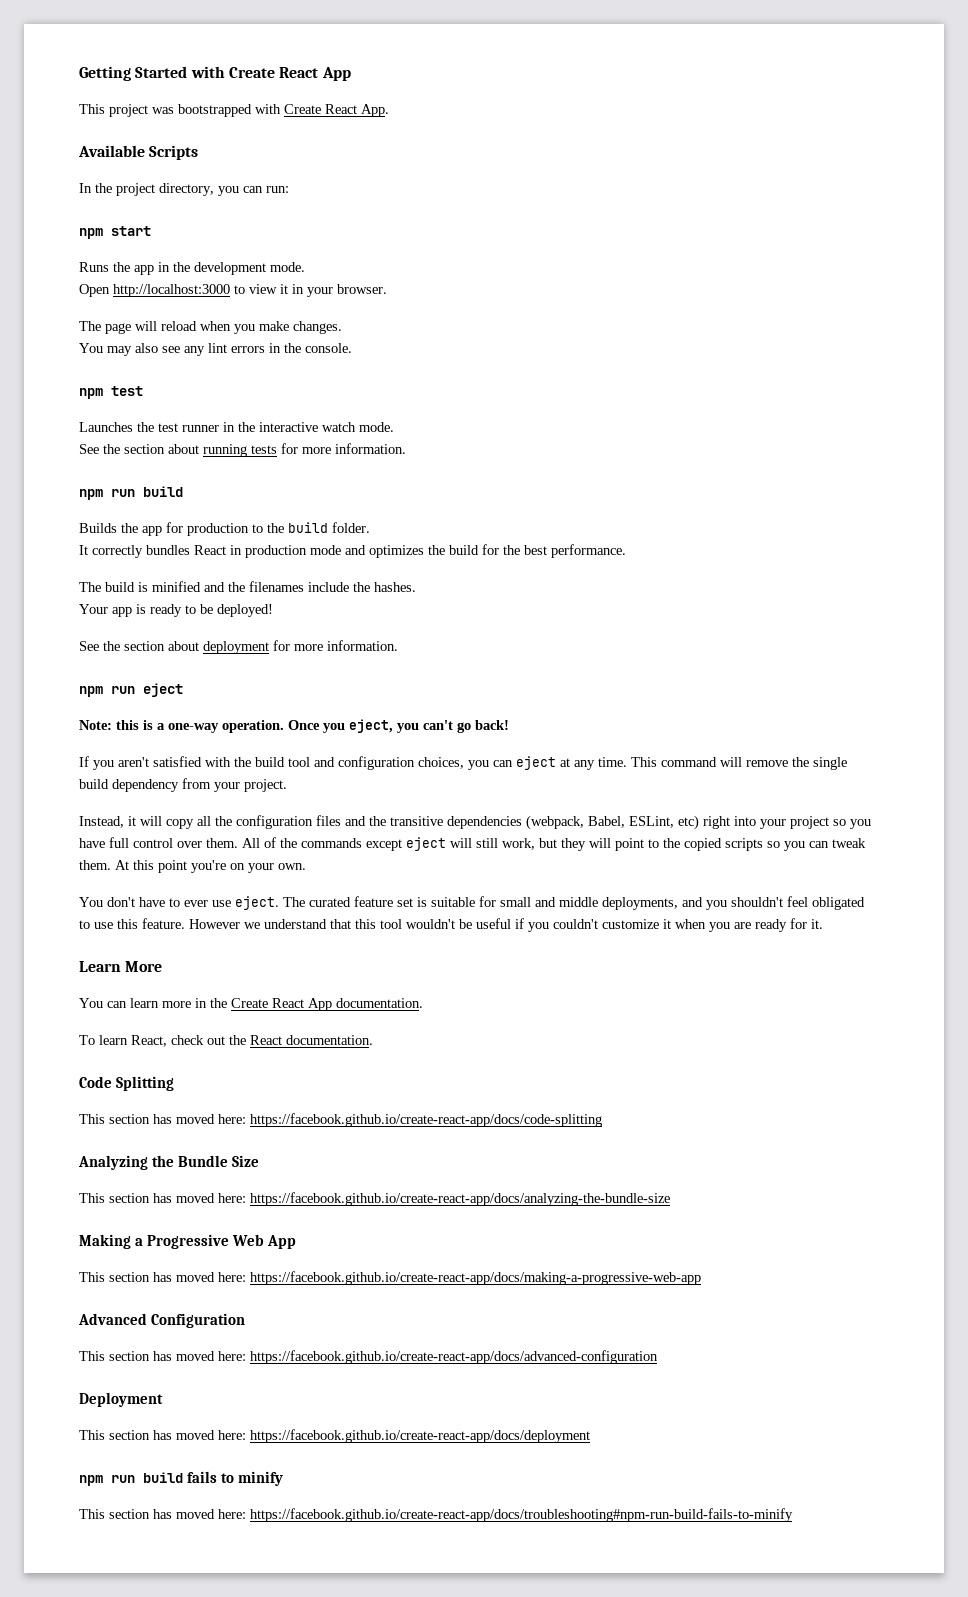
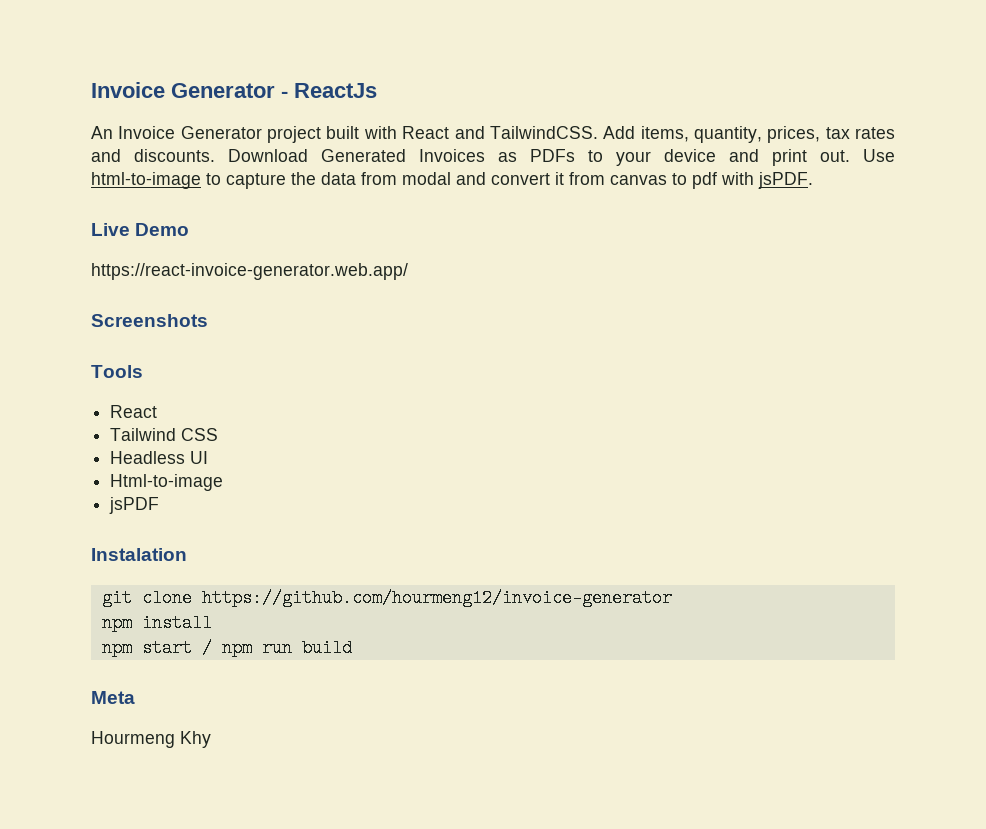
[79,66,351,81] [79,104,389,117] [78,145,199,160] [79,183,289,196] [79,226,151,239] [79,262,305,275] [79,284,387,297] [79,321,342,334] [79,343,352,356] [79,386,143,399] [79,422,394,432] [79,443,406,457] [79,486,183,500] [79,522,370,536] [79,544,626,558] [79,581,416,592] [79,604,273,617] [79,640,398,654] [79,683,183,697] [79,719,509,733] [79,756,847,770] [79,778,287,792] [79,815,871,830] [79,837,866,851] [79,860,306,873] [79,896,865,910] [79,918,823,932] [79,961,163,972] [79,998,423,1011] [79,1035,373,1047] [79,1076,174,1091] [79,1113,602,1127] [78,1155,259,1170] [79,1192,670,1206] [79,1234,296,1249] [79,1271,701,1285] [78,1313,245,1328] [79,1350,658,1364] [79,1392,163,1407] [79,1429,590,1443] [79,1471,283,1486] [79,1508,793,1522] Getting Started with Create React App // This project was bootstrapped with Create React App. // Available Scripts // In the project directory, you can run: // npm start // Runs the app in the development mode. // Open http://localhost:3000 to view it in your browser. // The page will reload when you make changes. // You may also see any lint errors in the console. // npm test // Launches the test runner in the interactive watch mode. // See the section about running tests for more information. // npm run build // Builds the app for production to the build folder. // It correctly bundles React in production mode and optimizes the build for the best performance. // The build is minified and the filenames include the hashes. // Your app is ready to be deployed! // See the section about deployment for more information. // npm run eject // Note: this is a one-way operation. Once you eject, you can't go back! // If you aren't satisfied with the build tool and configuration choices, you can eject at any time. This command will remove the single build dependency from your project. // Instead, it will copy all the configuration files and the transitive dependencies (webpack, Babel, ESLint, etc) right into your project so you have full control over them. All of the commands except eject will still work, but they will point to the copied scripts so you can tweak them. At this point you're on your own. // You don't have to ever use eject. The curated feature set is suitable for small and middle deployments, and you shouldn't feel obligated to use this feature. However we understand that this tool wouldn't be useful if you couldn't customize it when you are ready for it. // Learn More // You can learn more in the Create React App documentation. // To learn React, check out the React documentation. // Code Splitting // This section has moved here: https://facebook.github.io/create-react-app/docs/code-splitting // Analyzing the Bundle Size // This section has moved here: https://facebook.github.io/create-react-app/docs/analyzing-the-bundle-size // Making a Progressive Web App // This section has moved here: https://facebook.github.io/create-react-app/docs/making-a-progressive-web-app // Advanced Configuration // This section has moved here: https://facebook.github.io/create-react-app/docs/advanced-configuration // Deployment // This section has moved here: https://facebook.github.io/create-react-app/docs/deployment // npm run build fails to minify // This section has moved here: https://facebook.github.io/create-react-app/docs/troubleshooting#npm-run-build-fails-to-minify -> [91,82,377,98] [91,126,896,143] [91,149,895,166] [91,172,813,189] [91,223,190,236] [91,263,408,280] [91,314,208,327] [91,365,143,378] [110,405,158,418] [110,428,219,441] [110,451,209,464] [110,474,224,491] [109,497,160,514] [91,548,187,561] [101,589,672,607] [101,614,212,632] [101,639,352,657] [91,691,135,704] [91,731,211,748] Invoice Generator - ReactJs // An Invoice Generator project built with React and TailwindCSS. Add items, quantity, prices, tax rates and discounts. Download Generated Invoices as PDFs to your device and print out. Use html-to-image to capture the data from modal and convert it from canvas to pdf with jsPDF. // Live Demo // https://react-invoice-generator.web.app/ // Screenshots // Tools // React // Tailwind CSS // Headless UI // Html-to-image // jsPDF // Instalation // git clone https://github.com/hourmeng12/invoice-generator // npm install // npm start / npm run build // Meta // Hourmeng Khy

